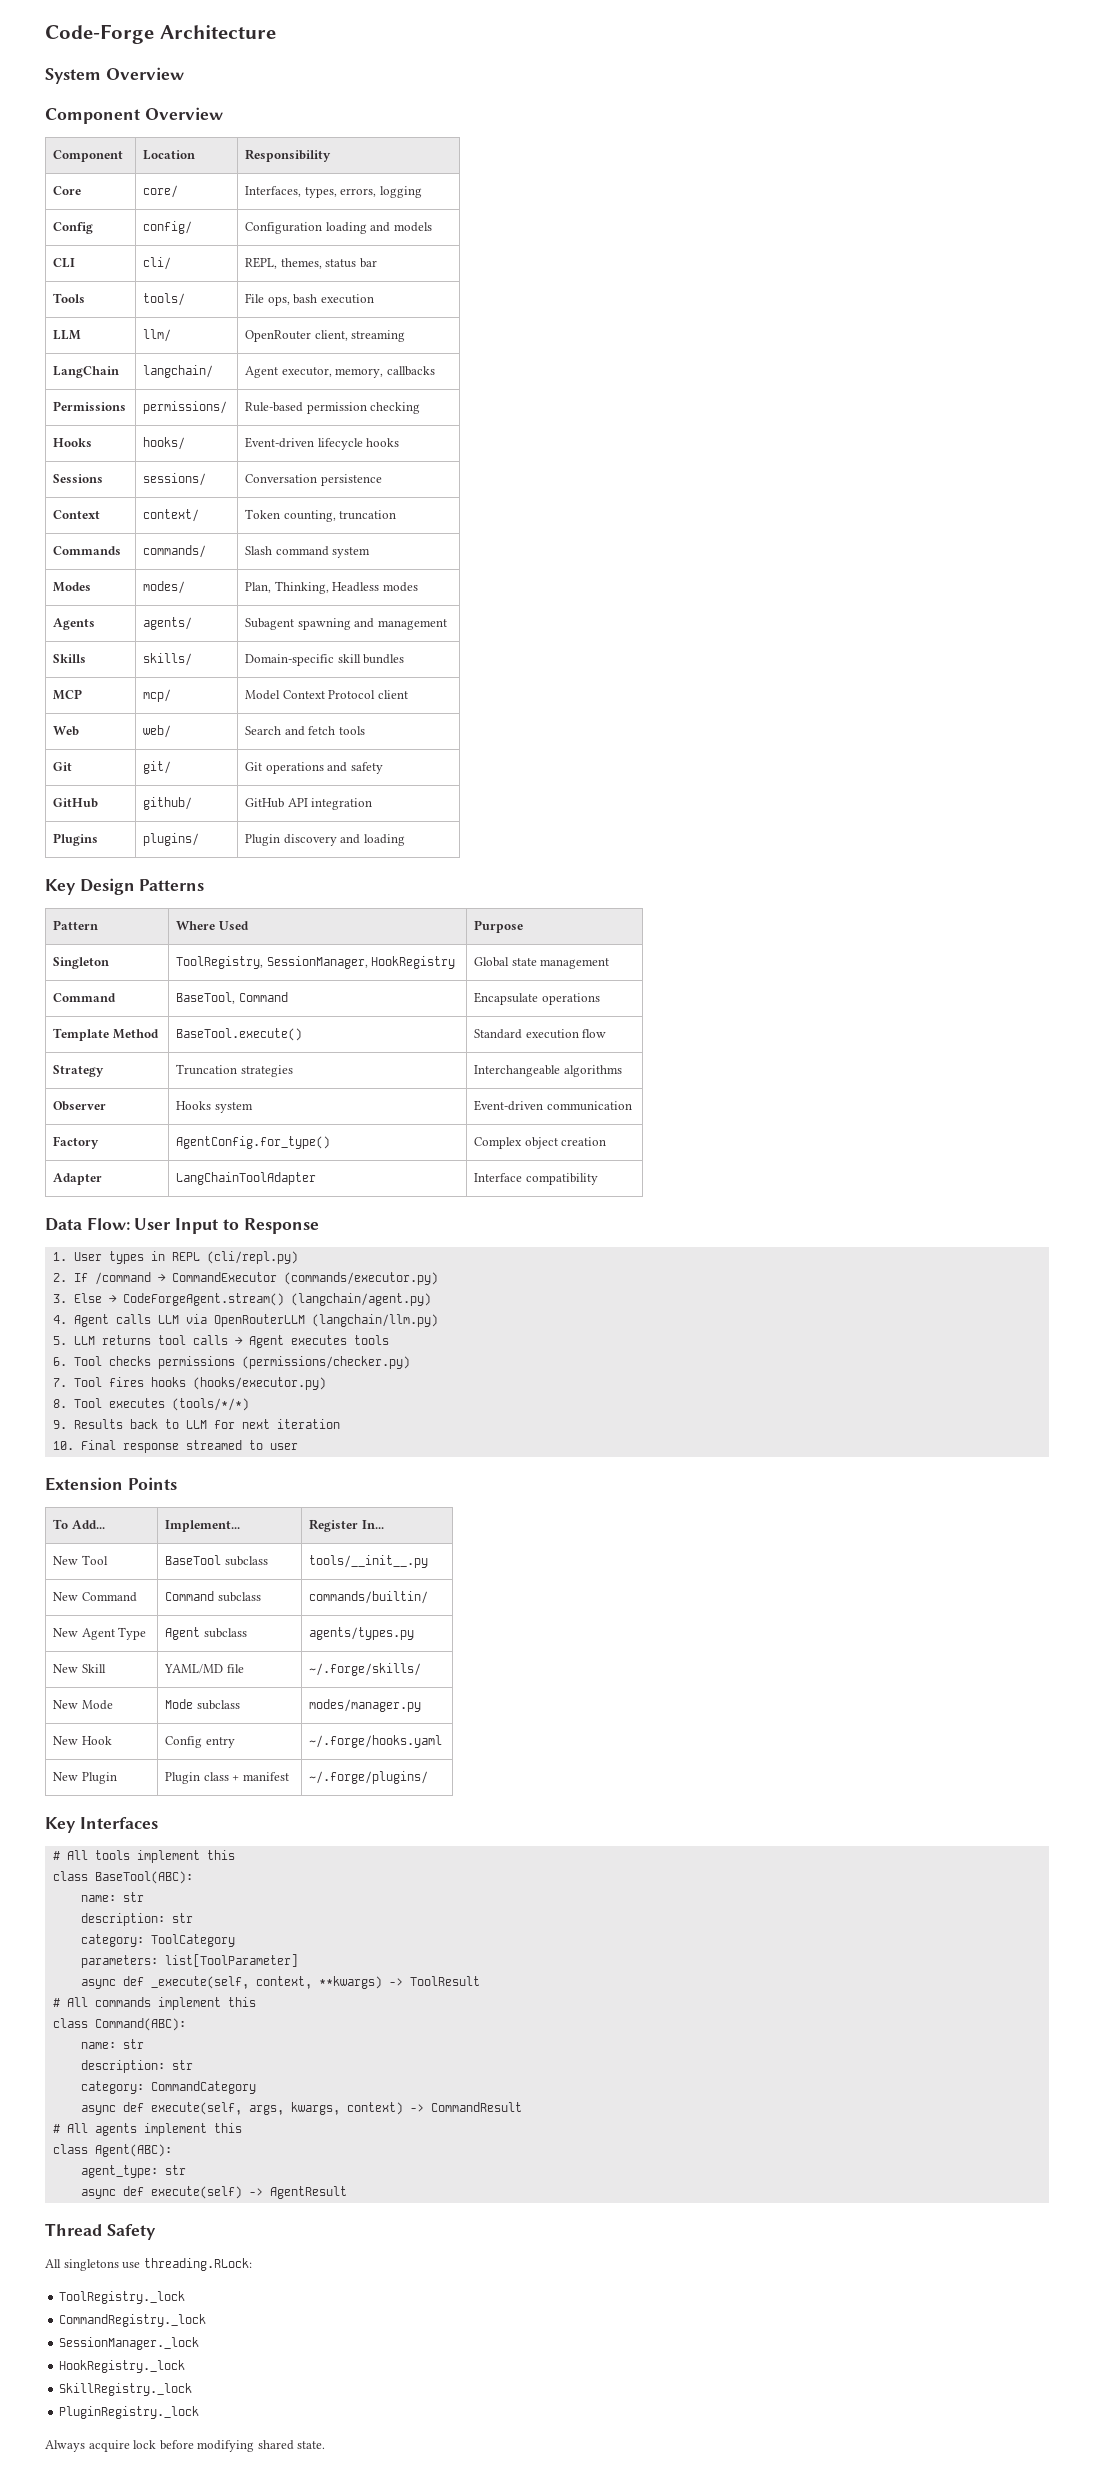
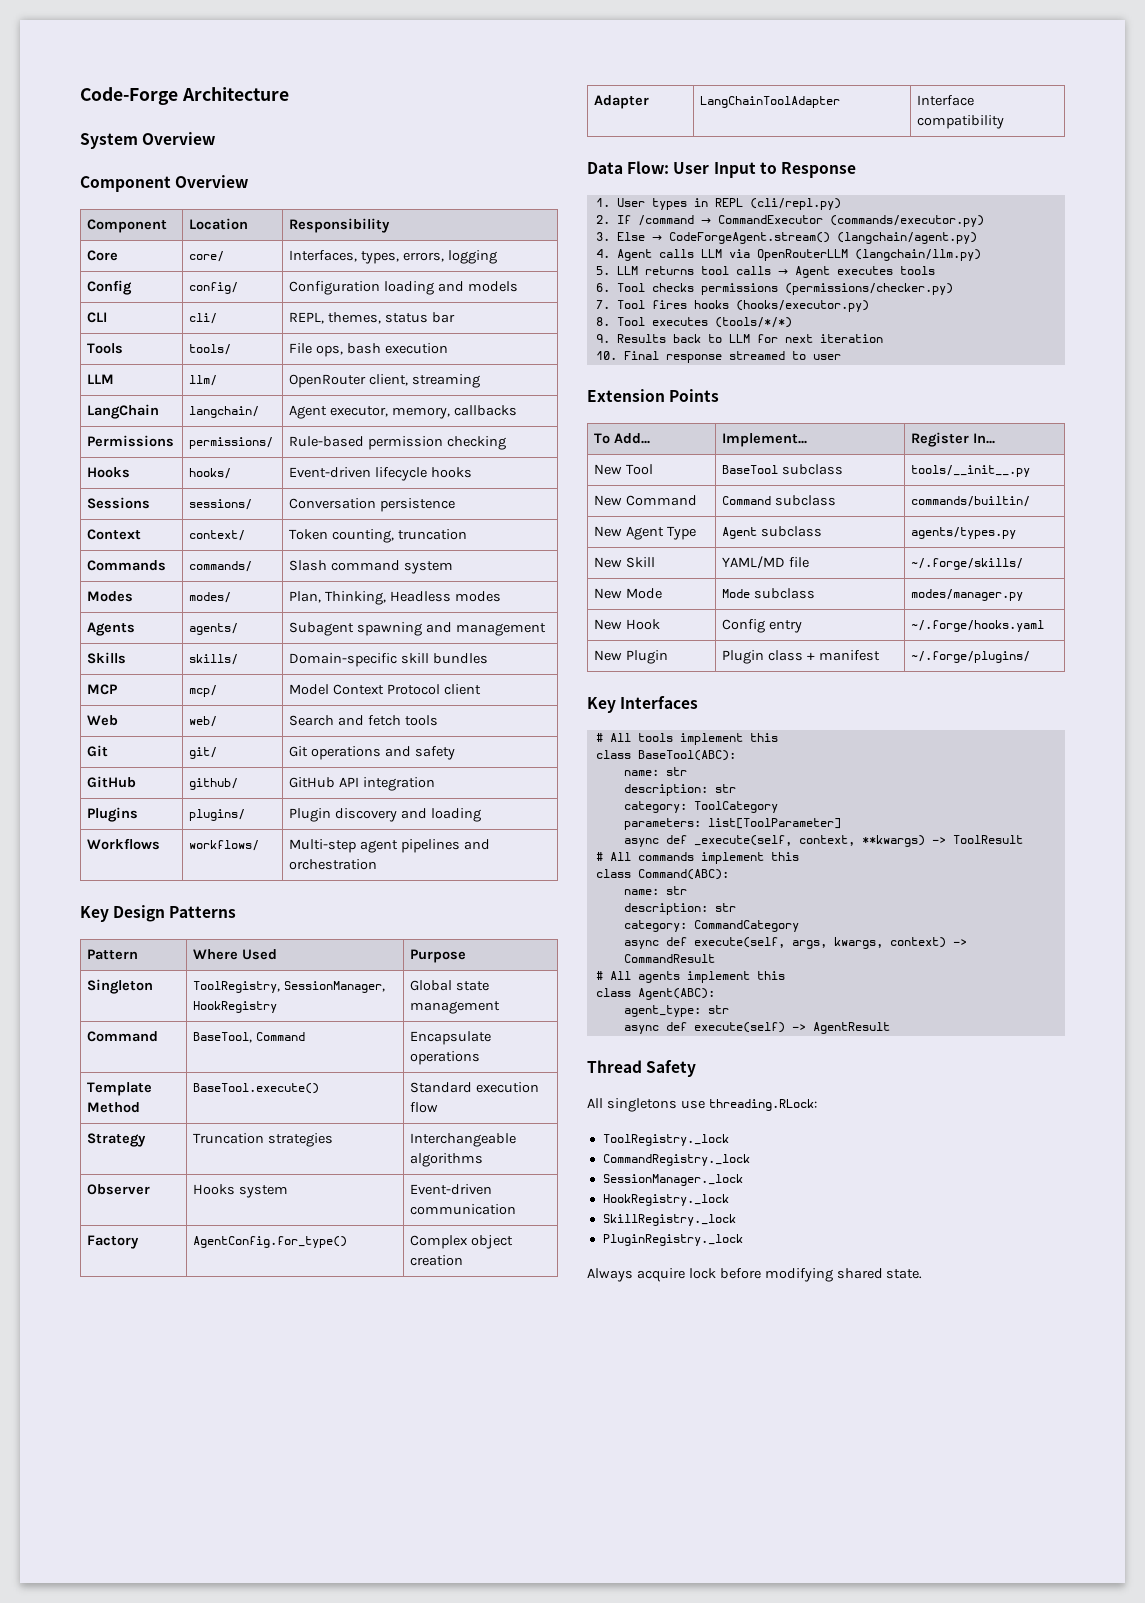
(405, 840) none -> [87,838,161,850] [189,840,260,851] [289,839,491,853] [289,859,378,870] // Workflows | workflows/ | Multi-step agent pipelines and orchestration

